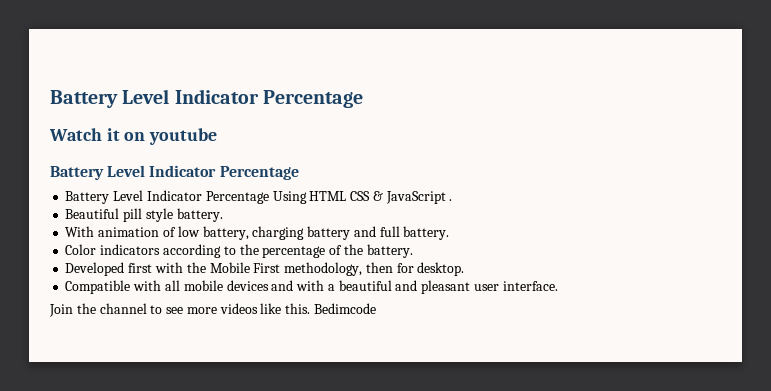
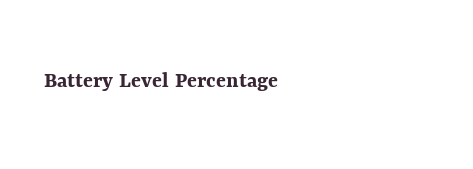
[50,89,363,108] [49,128,218,145] [50,165,299,180] [65,190,453,204] [65,208,223,222] [65,226,450,240] [65,244,413,258] [65,262,465,276] [65,280,558,294] [49,303,377,317] Battery Level Indicator Percentage // Watch it on youtube // Battery Level Indicator Percentage // Battery Level Indicator Percentage Using HTML CSS & JavaScript . // Beautiful pill style battery. // With animation of low battery, charging battery and full battery. // Color indicators according to the percentage of the battery. // Developed first with the Mobile First methodology, then for desktop. // Compatible with all mobile devices and with a beautiful and pleasant user interface. // Join the channel to see more videos like this. Bedimcode -> [44,72,279,91] Battery Level Percentage

